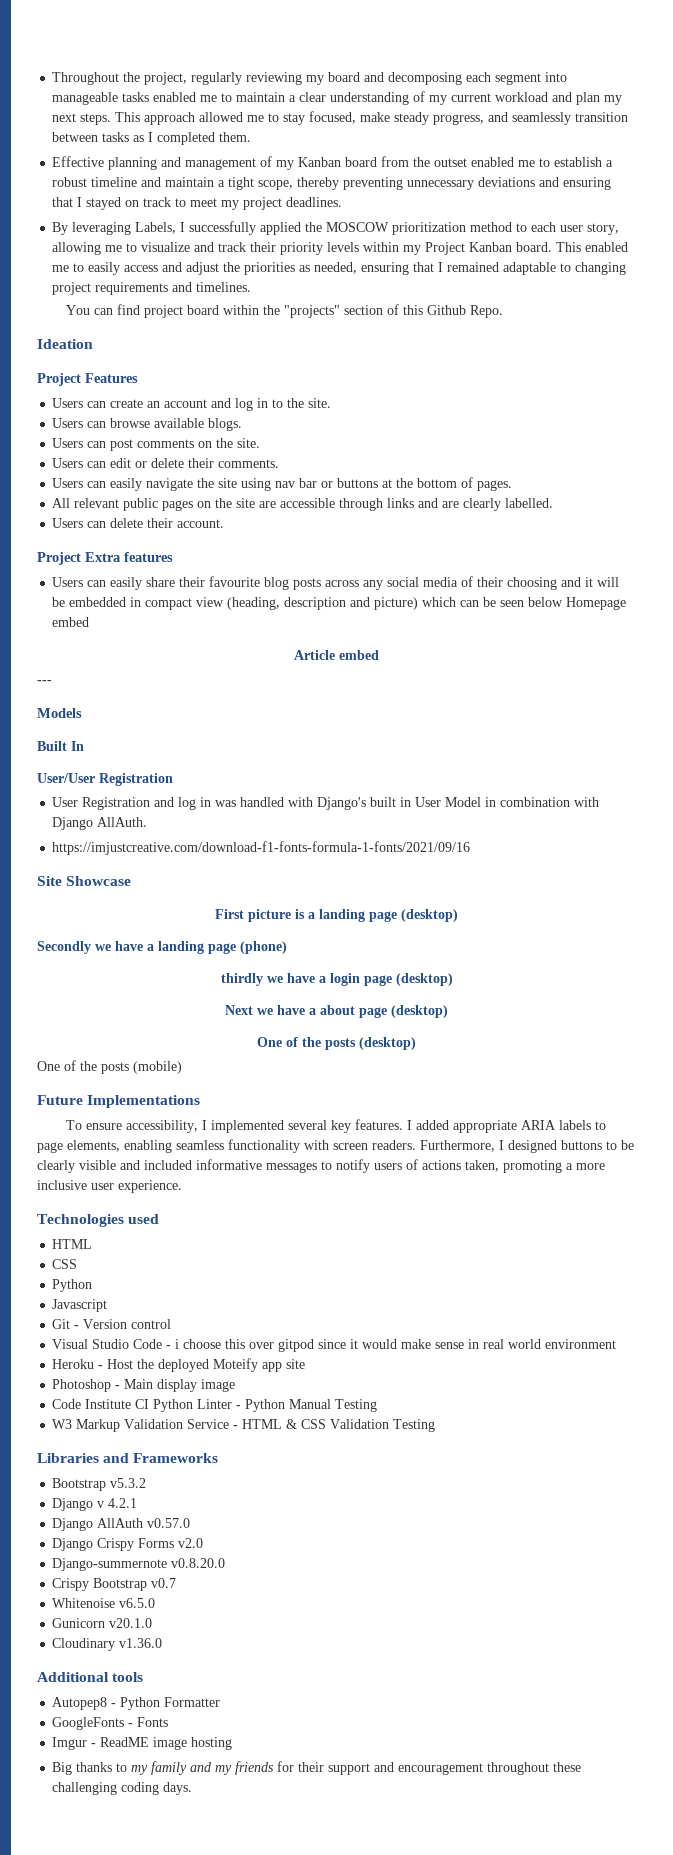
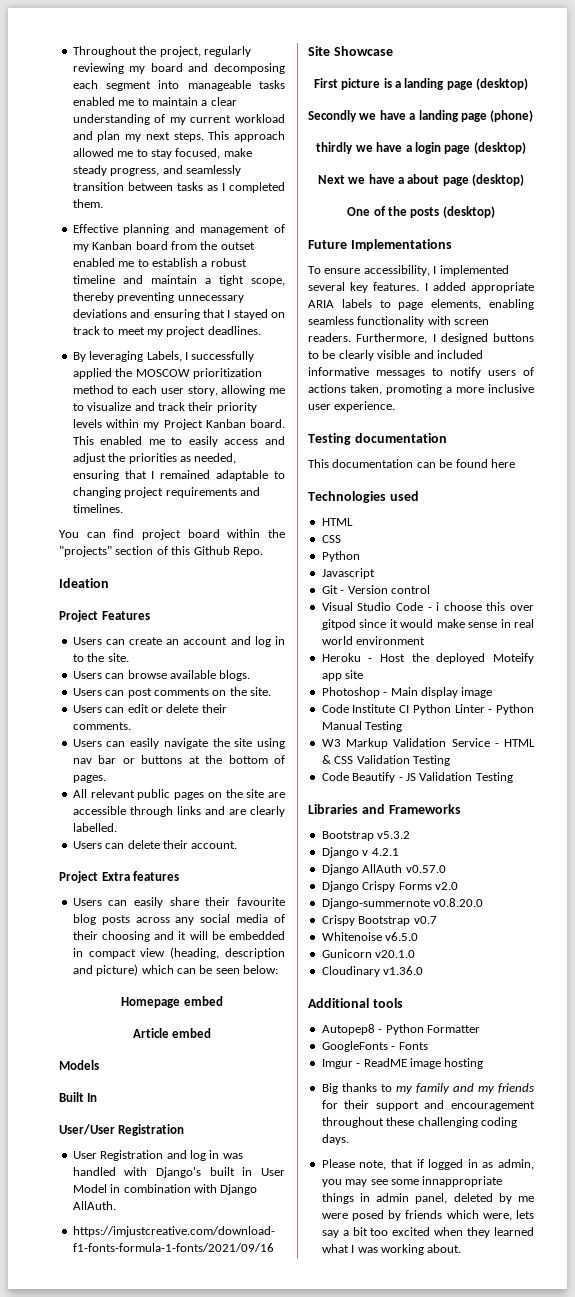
[528,597,564,607] below -> [243,965,278,974] below: //
[37,680,52,684] // --- -> (212, 1033) none
[37,1060,182,1074] // One of the posts (mobile) -> (495, 212) none
(182, 1186) none -> [308,433,447,445] [308,459,515,468] // Testing documentation // This documentation can be found here
(436, 1425) none -> [321,772,513,783] // Code Beautify - JS Validation Testing
(193, 1788) none -> [321,1159,534,1170] [321,1176,503,1187] [321,1193,534,1204] [321,1210,534,1221] [321,1227,534,1238] [321,1244,462,1255] // Please note, that if logged in as admin, you may see some innappropriate things in admin panel, deleted by me were posed by friends which were, lets say a bit too excited when they learned what I was working about.

